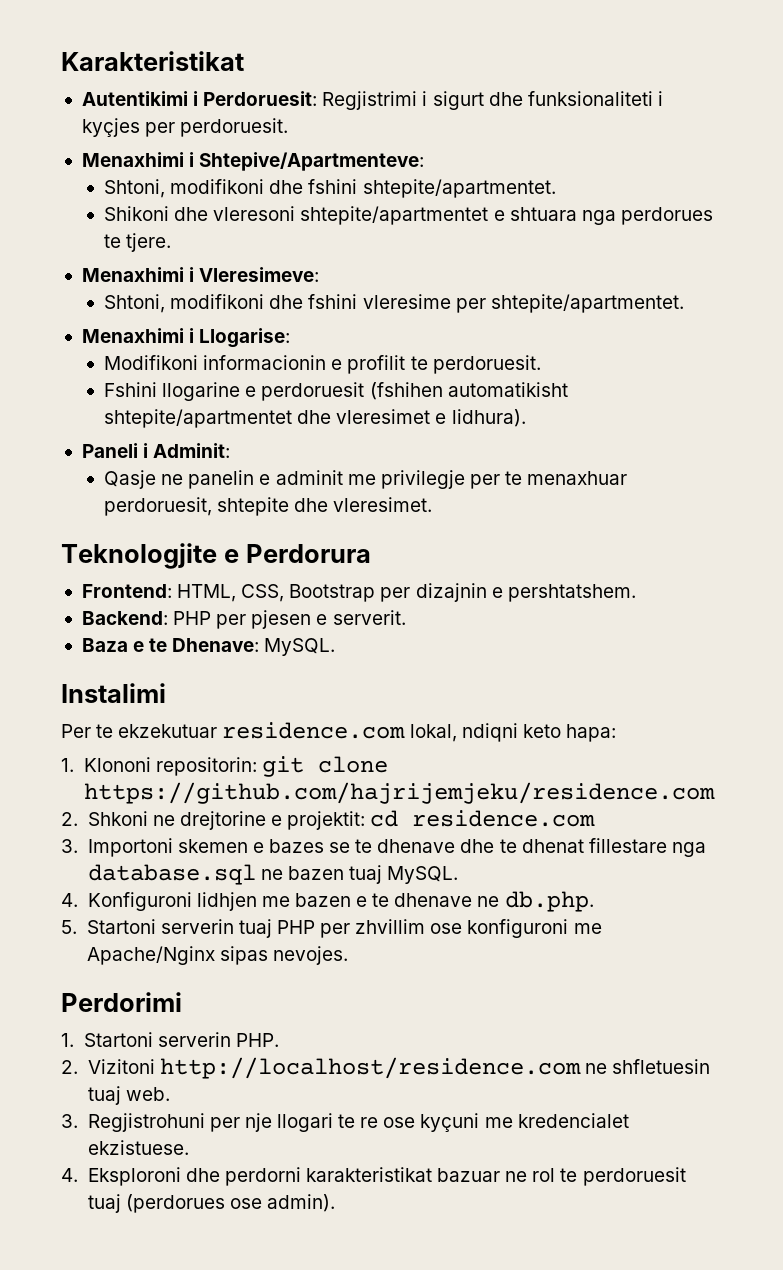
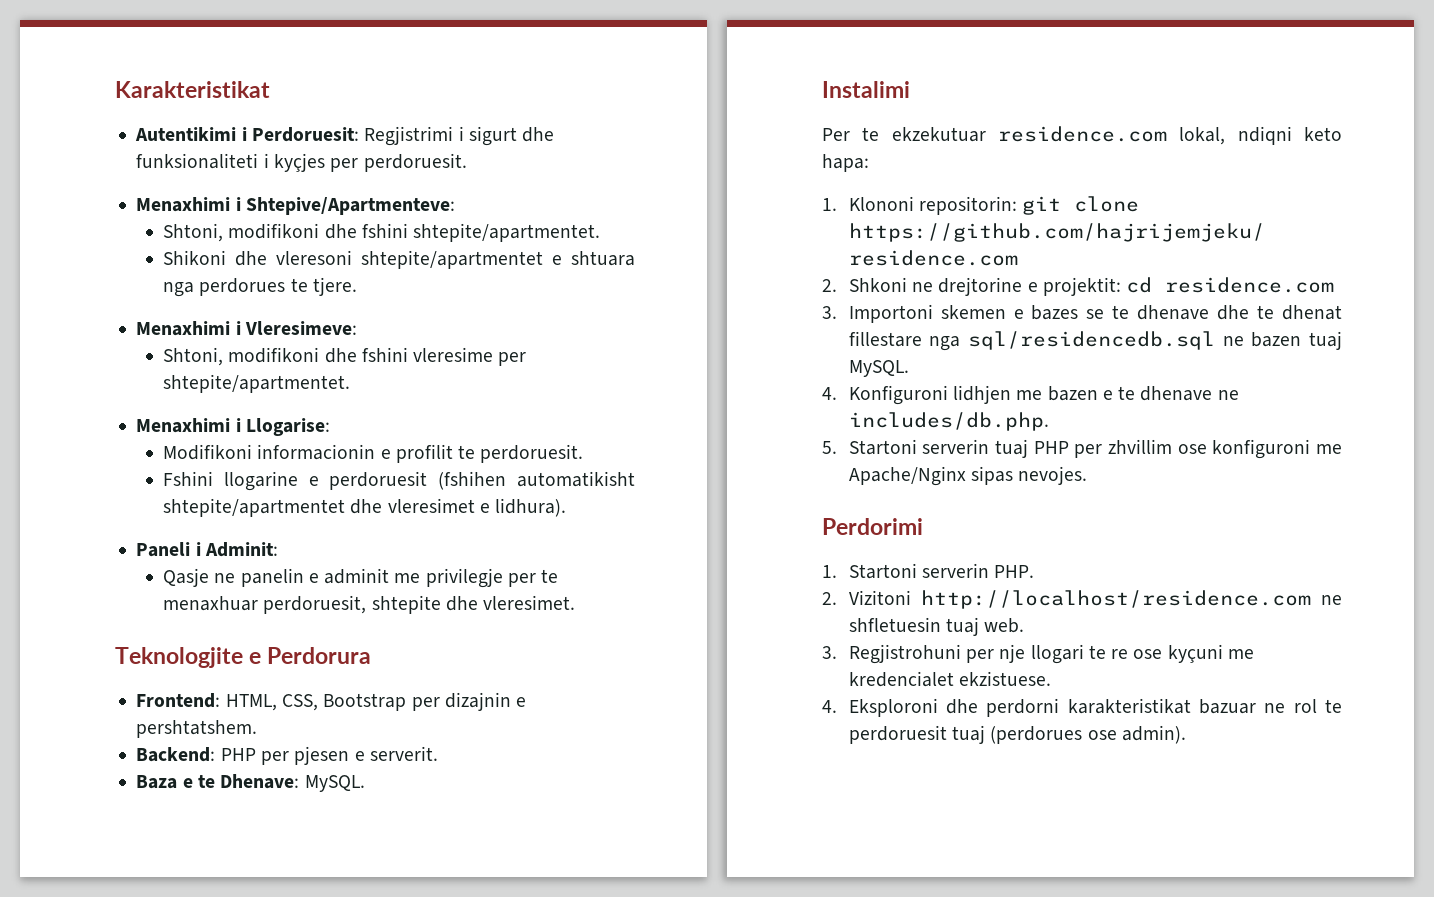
[87,864,256,885] database.sql -> [968,331,1216,350] sql/residencedb.sql
[504,891,594,912] db.php. -> [848,412,1049,431] includes/db.php.

